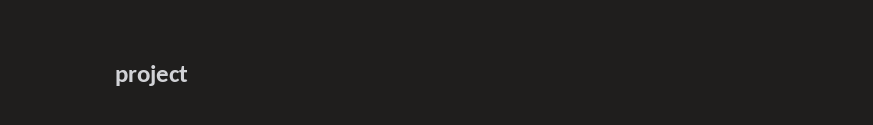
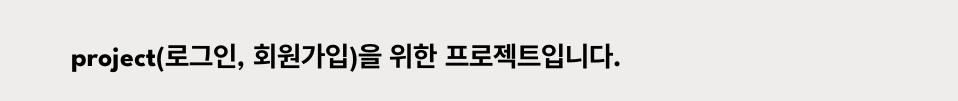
[115,65,188,86] project -> [71,43,622,73] project(로그인, 회원가입)을 위한 프로젝트입니다.

